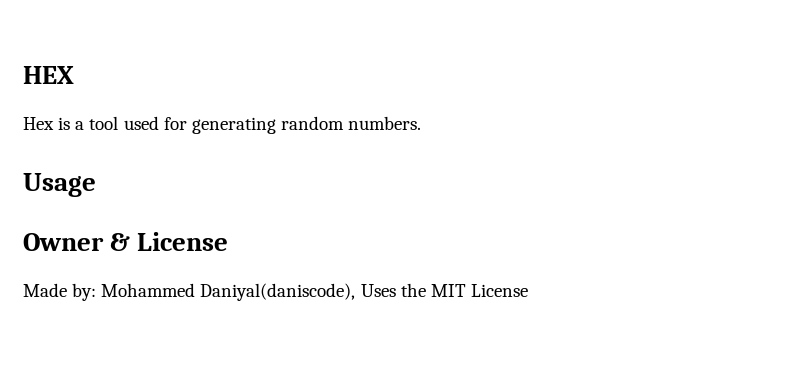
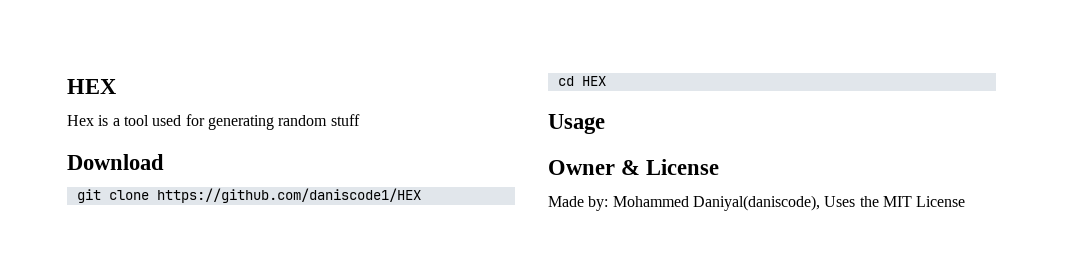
[348,116,422,130] numbers. -> [330,114,360,126] [67,154,164,170] [76,188,421,203] [557,76,606,86] stuff // Download // git clone https://github.com/daniscode1/HEX // cd HEX

